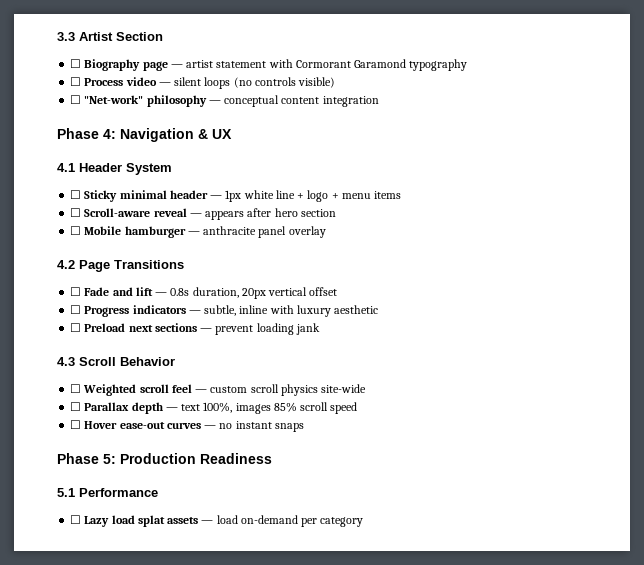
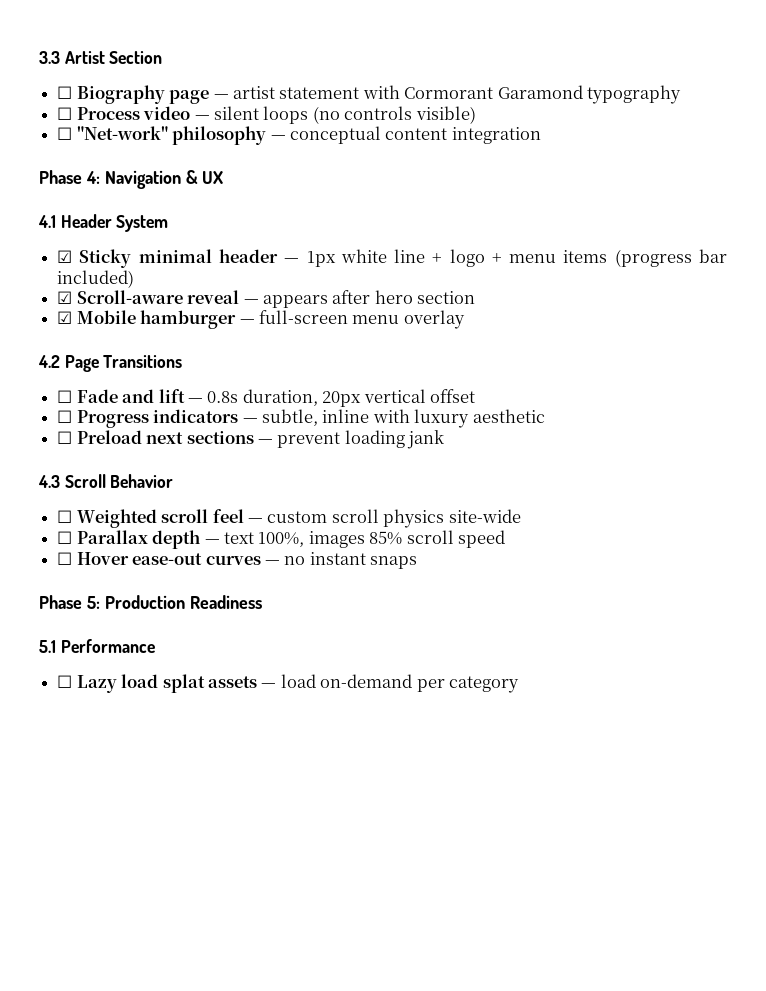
[70,190,82,199] ☐ -> [57,250,73,263] ☑
[70,208,82,217] // ☐ -> [614,249,727,267] [57,270,135,288] [57,291,73,304] (progress bar included) // ☑
[70,226,82,235] ☐ -> [57,311,73,324] ☑
[203,226,287,238] anthracite panel -> [258,310,400,324] full-screen menu

